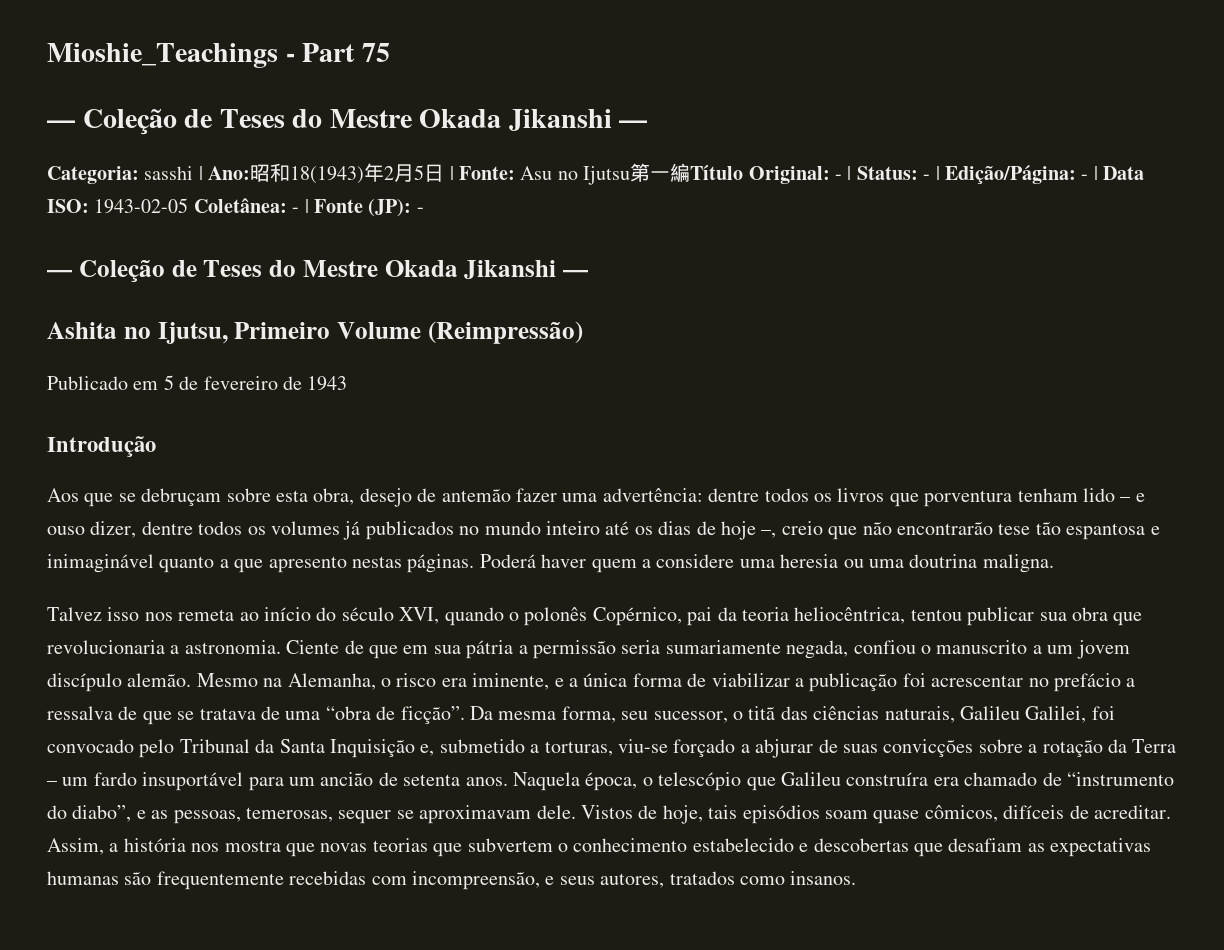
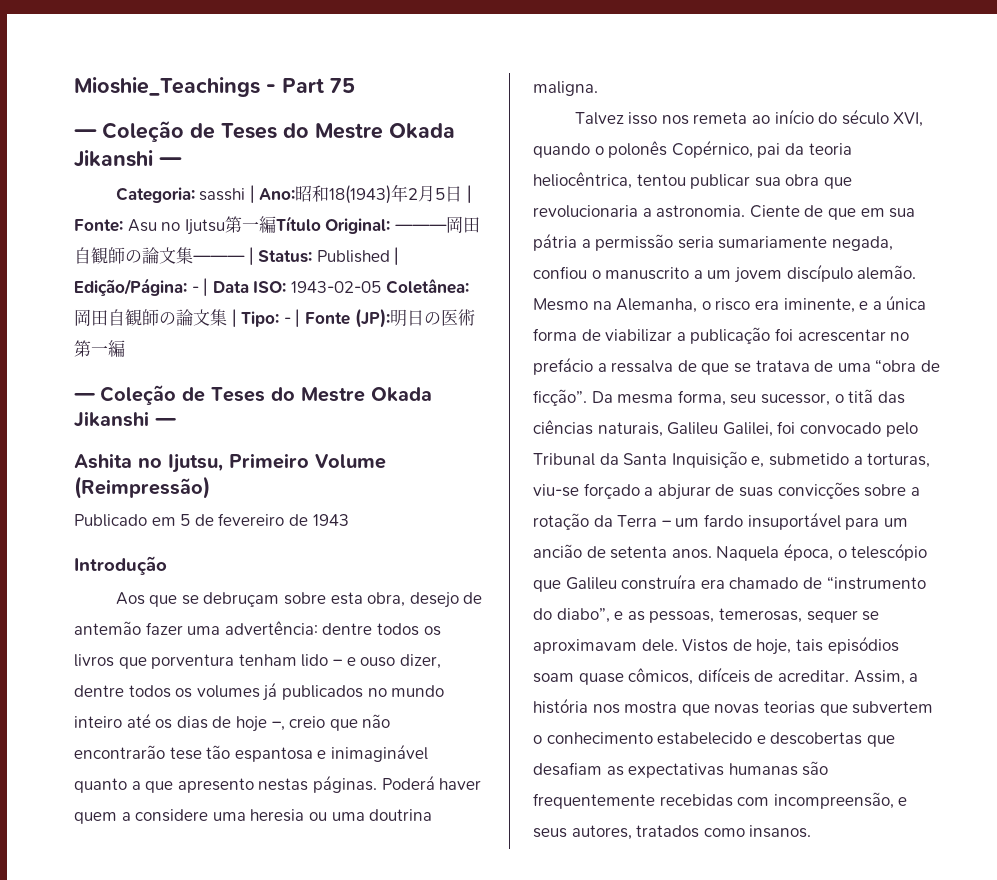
[834,174,842,180] - -> [394,216,480,233] [74,247,245,264] ―――岡田自観師の論文集―――
[923,174,931,180] - -> [316,250,390,263] Published
[292,199,424,217] - | Fonte (JP): - -> [74,308,475,328] [74,340,125,357] 岡田自観師の論文集 | Tipo: - | Fonte (JP):明日の医術第一編

